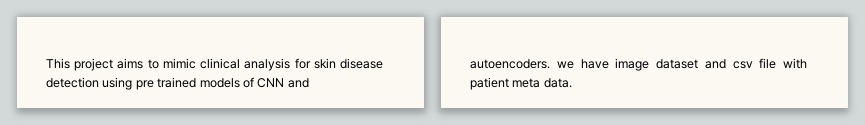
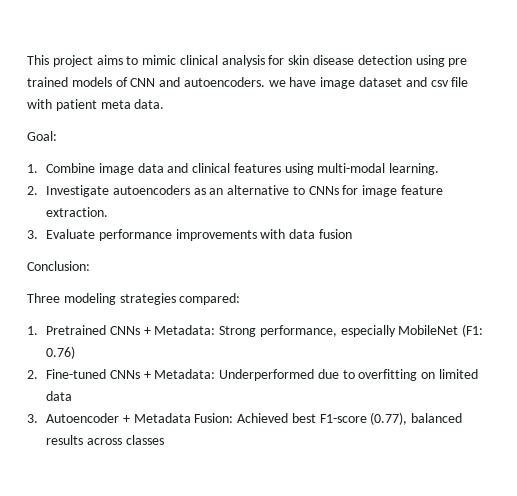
(572, 83) none -> [27,131,57,141] [27,163,440,175] [27,185,444,197] [46,207,109,217] [27,229,352,241] [27,261,90,271] [27,293,241,305] [27,324,484,337] [46,346,76,359] [27,369,479,381] [46,391,73,401] [27,412,463,425] [46,435,164,445] // Goal: // 1. Combine image data and clinical features using multi-modal learning. // 2. Investigate autoencoders as an alternative to CNNs for image feature extraction. // 3. Evaluate performance improvements with data fusion // Conclusion: // Three modeling strategies compared: // 1. Pretrained CNNs + Metadata: Strong performance, especially MobileNet (F1: 0.76) // 2. Fine-tuned CNNs + Metadata: Underperformed due to overfitting on limited data // 3. Autoencoder + Metadata Fusion: Achieved best F1-score (0.77), balanced results across classes

